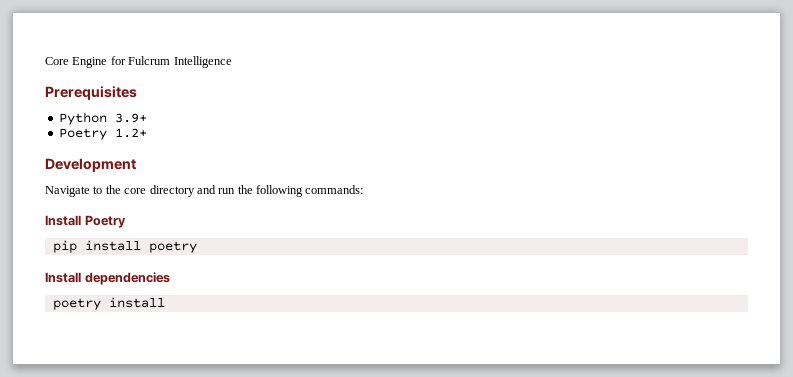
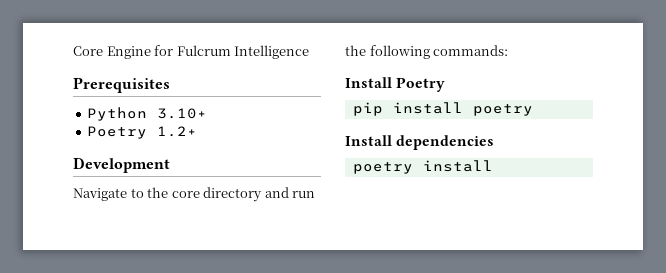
[114,113,147,123] 3.9+ -> [157,108,208,119] 3.10+

